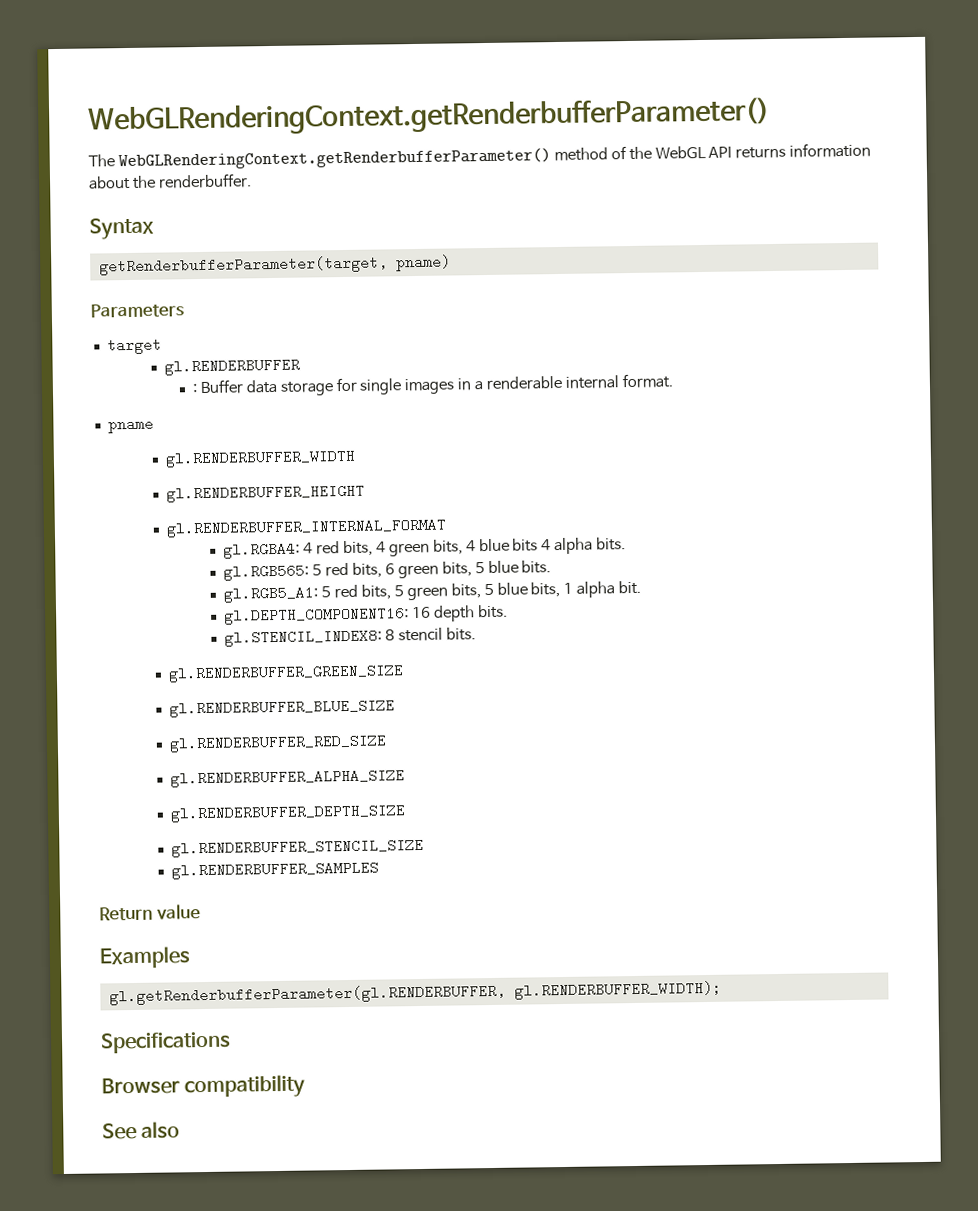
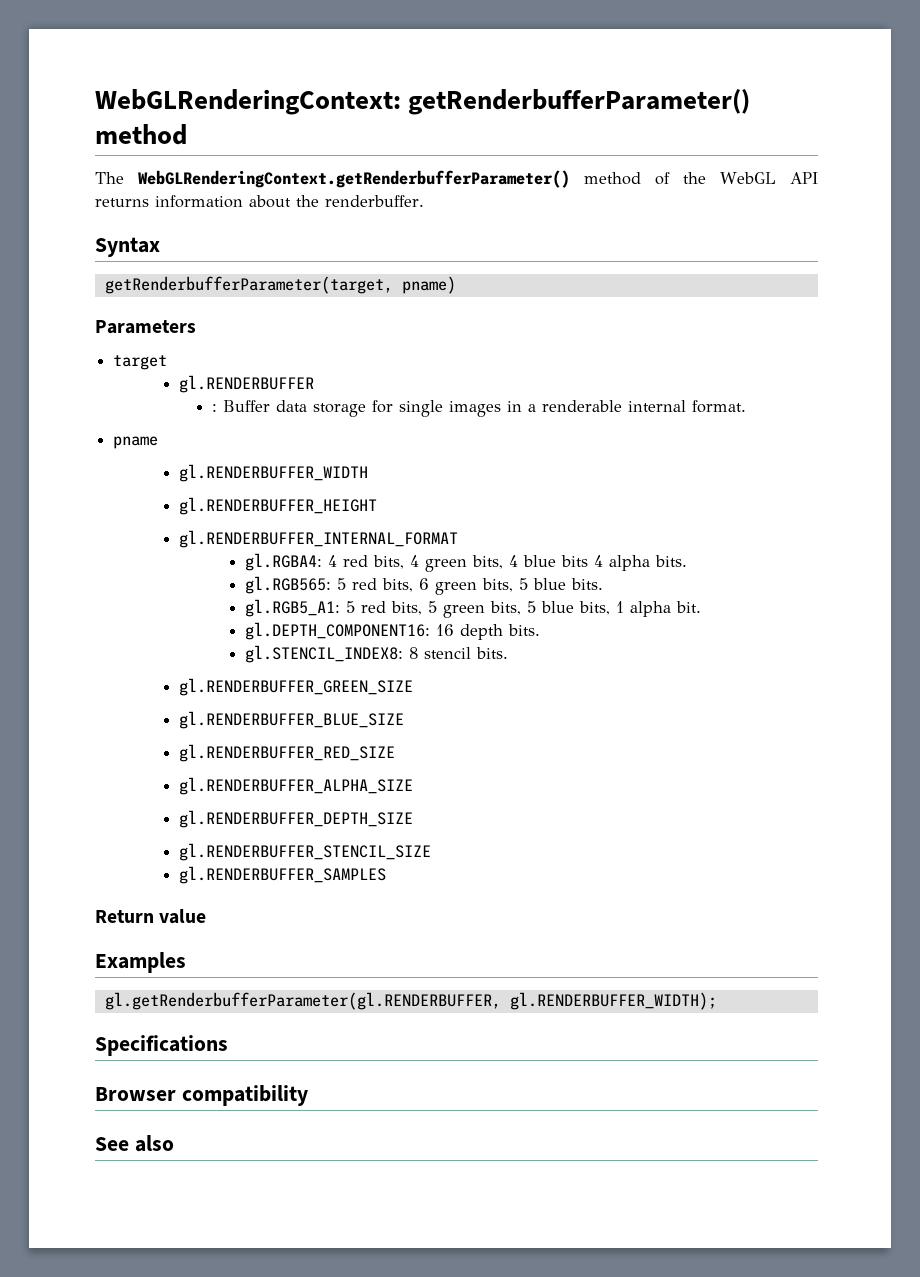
[87,97,770,137] WebGLRenderingContext.getRenderbufferParameter() -> [95,89,751,115] [95,124,187,145] WebGLRenderingContext: getRenderbufferParameter() method

